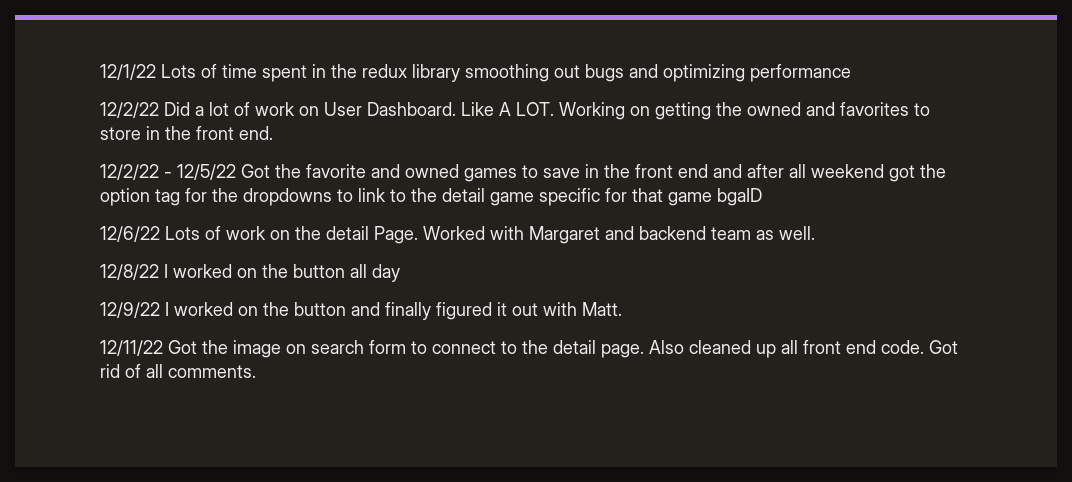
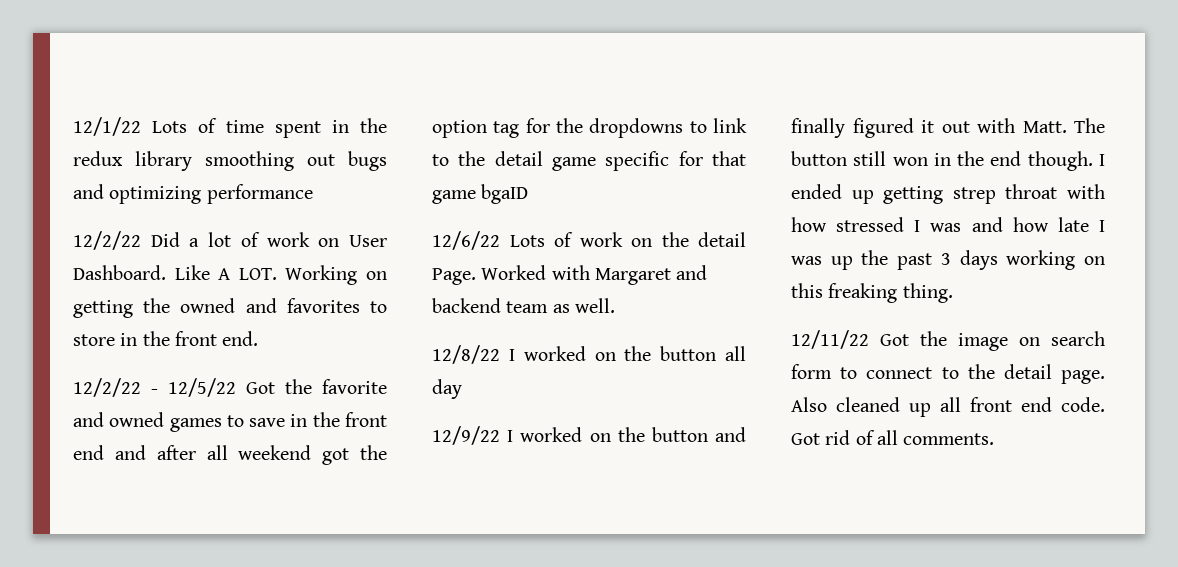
(622, 309) none -> [1074,118,1105,133] [791,151,1105,171] [791,184,1105,204] [791,217,1105,232] [791,250,1105,270] [791,283,953,303] The button still won in the end though. I ended up getting strep throat with how stressed I was and how late I was up the past 3 days working on this freaking thing.

